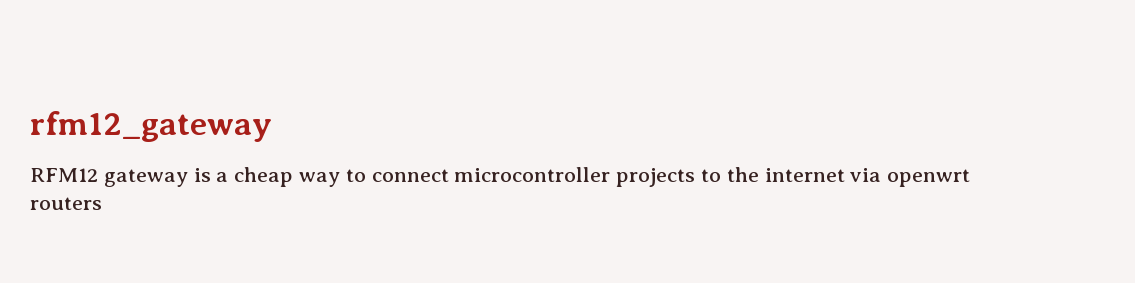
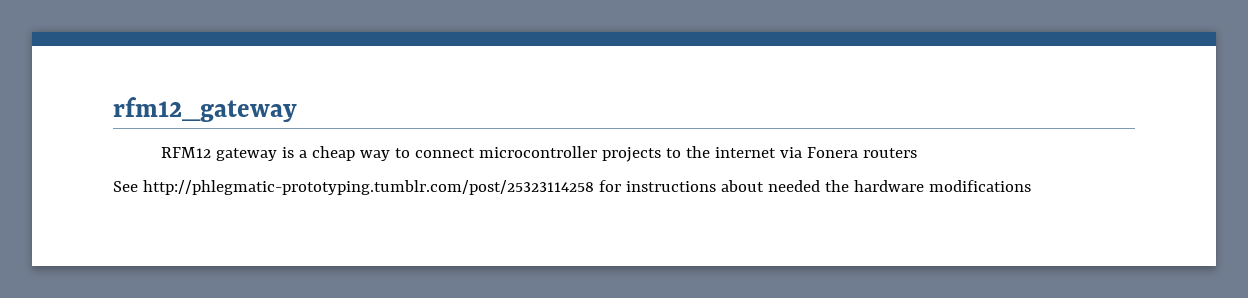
[887,169,971,187] openwrt -> [806,147,858,158] Fonera
(102, 203) none -> [113,180,1031,195] // See http://phlegmatic-prototyping.tumblr.com/post/25323114258 for instructions about needed the hardware modifications

